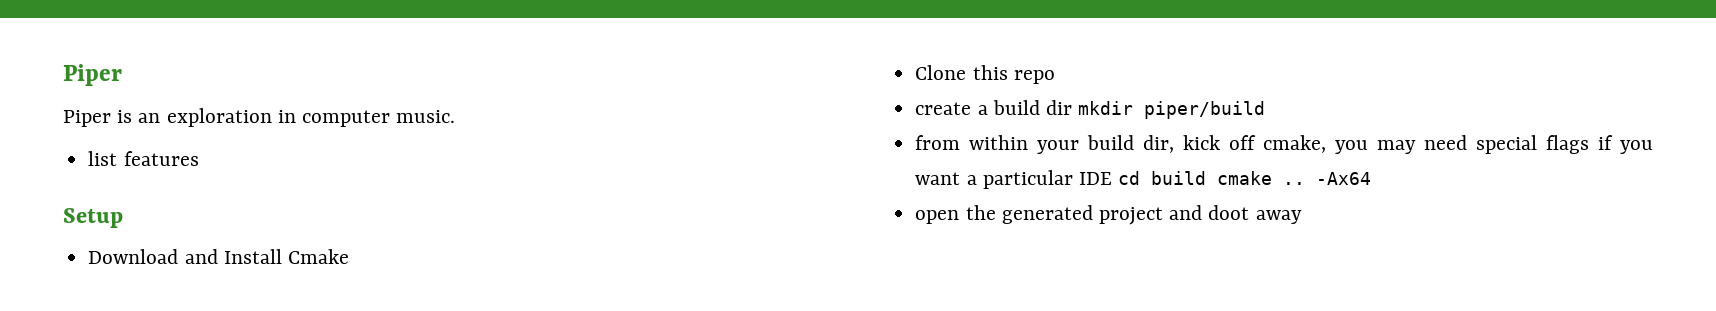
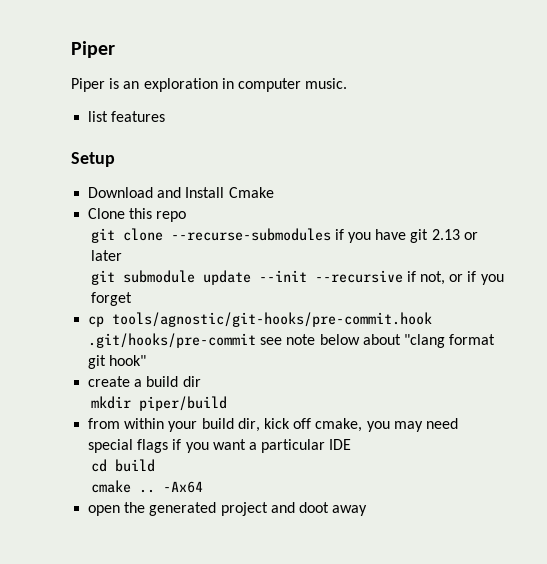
(1055, 77) none -> [90,228,478,243] [90,250,122,261] [90,270,504,285] [90,292,132,306] [88,312,433,327] [88,333,496,348] [88,355,147,369] // git clone --recurse-submodules if you have git 2.13 or later // git submodule update --init --recursive if not, or if you forget // cp tools/agnostic/git-hooks/pre-commit.hook .git/hooks/pre-commit see note below about "clang format git hook"
(1072, 107) none -> (201, 381) //
(1112, 178) none -> (352, 444) //
(1207, 178) none -> (155, 465) //

